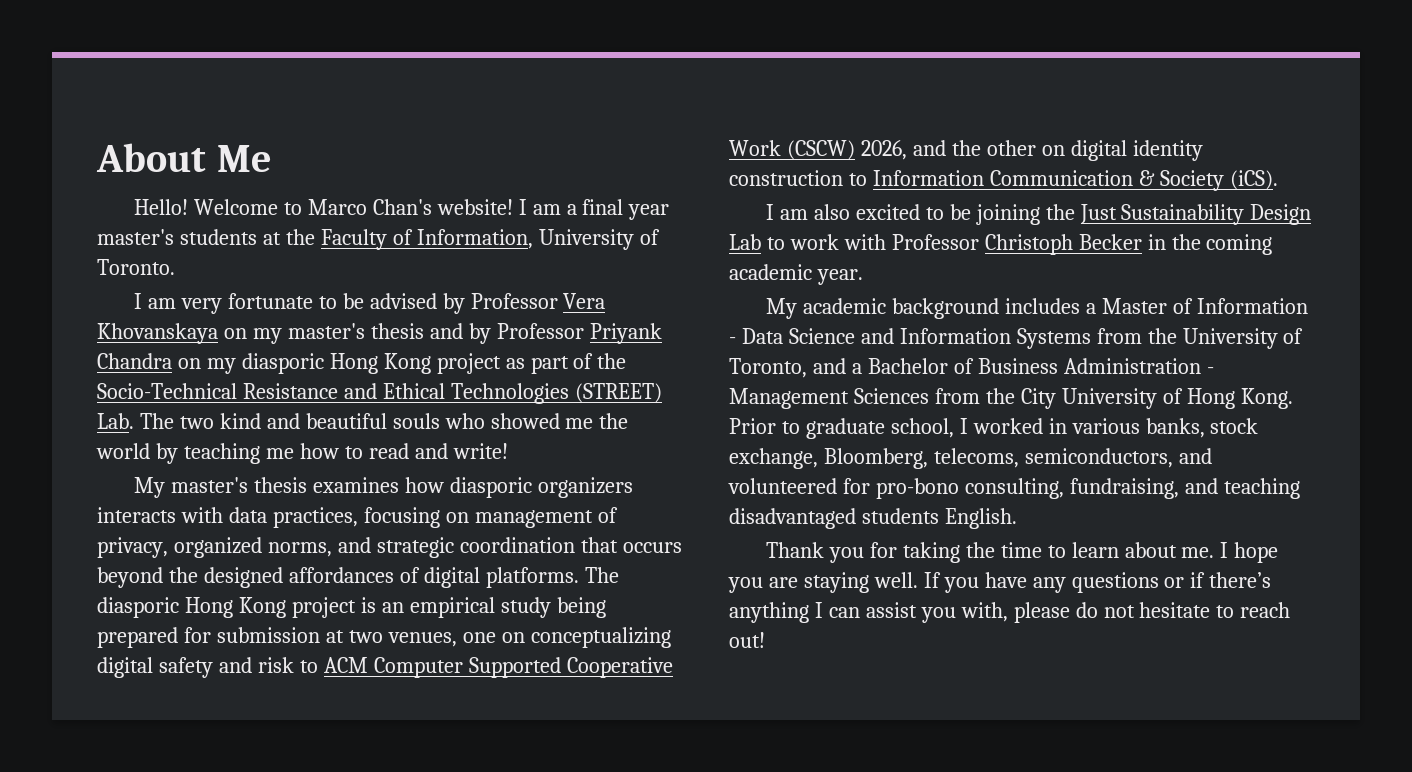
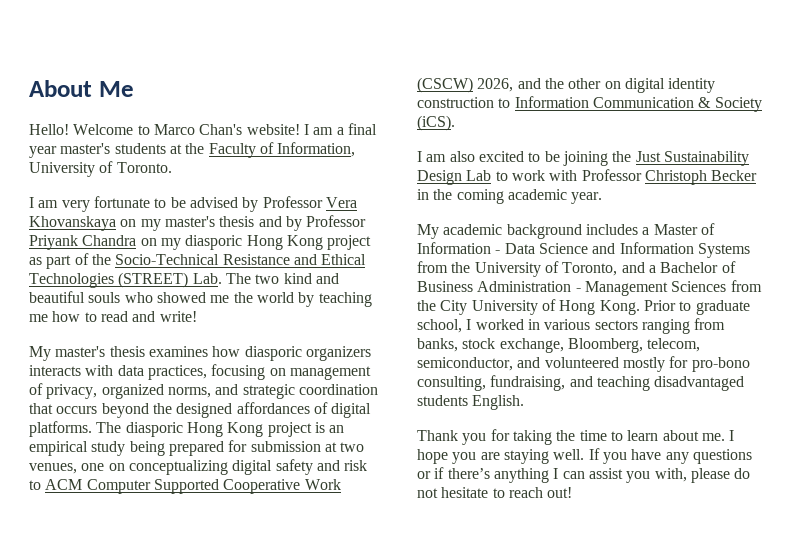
(1140, 426) none -> [594,318,726,334] sectors ranging from
[933,448,1173,468] telecoms, semiconductors, -> [647,338,701,352] [417,357,513,371] telecom, semiconductor,
(837, 486) none -> [622,357,665,372] mostly

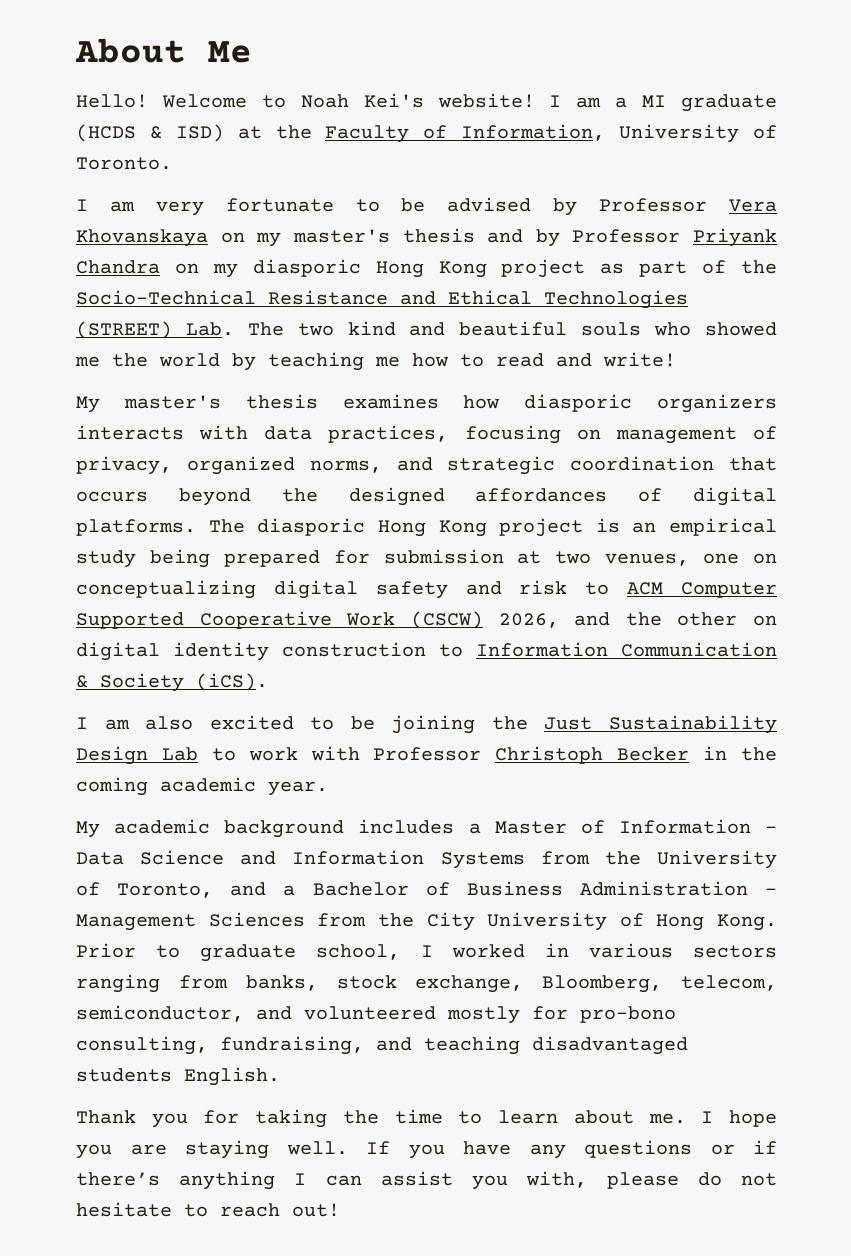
[153,124,243,135] Marco Chan's -> [300,93,424,108] Noah Kei's
[347,123,377,135] [29,143,166,158] final year master's students -> [642,94,777,112] [76,124,224,142] MI graduate (HCDS & ISD)

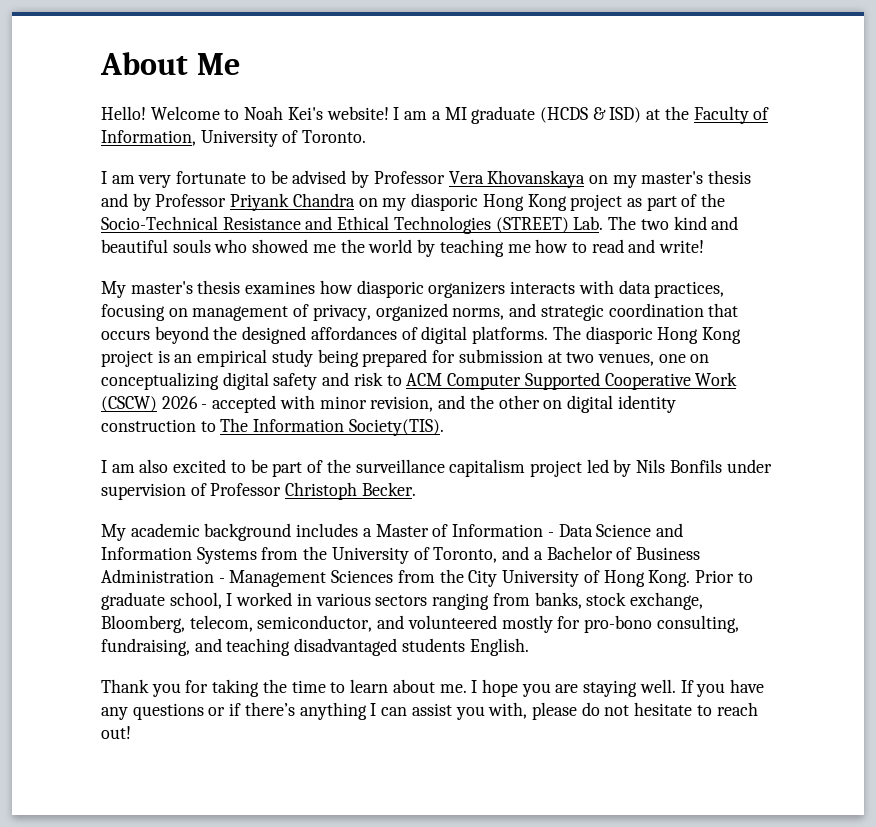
[498,613,559,628] 2026, -> [161,395,434,413] 2026 - accepted with minor revision,
[476,642,777,657] [76,673,268,692] Information Communication & Society (iCS). -> [220,418,444,436] The Information Society(TIS).
[391,715,777,734] [76,746,778,765] [76,777,328,796] joining the Just Sustainability Design Lab to work with Professor Christoph Becker in the coming academic year. -> [272,459,772,477] [101,482,416,500] part of the surveillance capitalism project led by Nils Bonfils under supervision of Professor Christoph Becker.

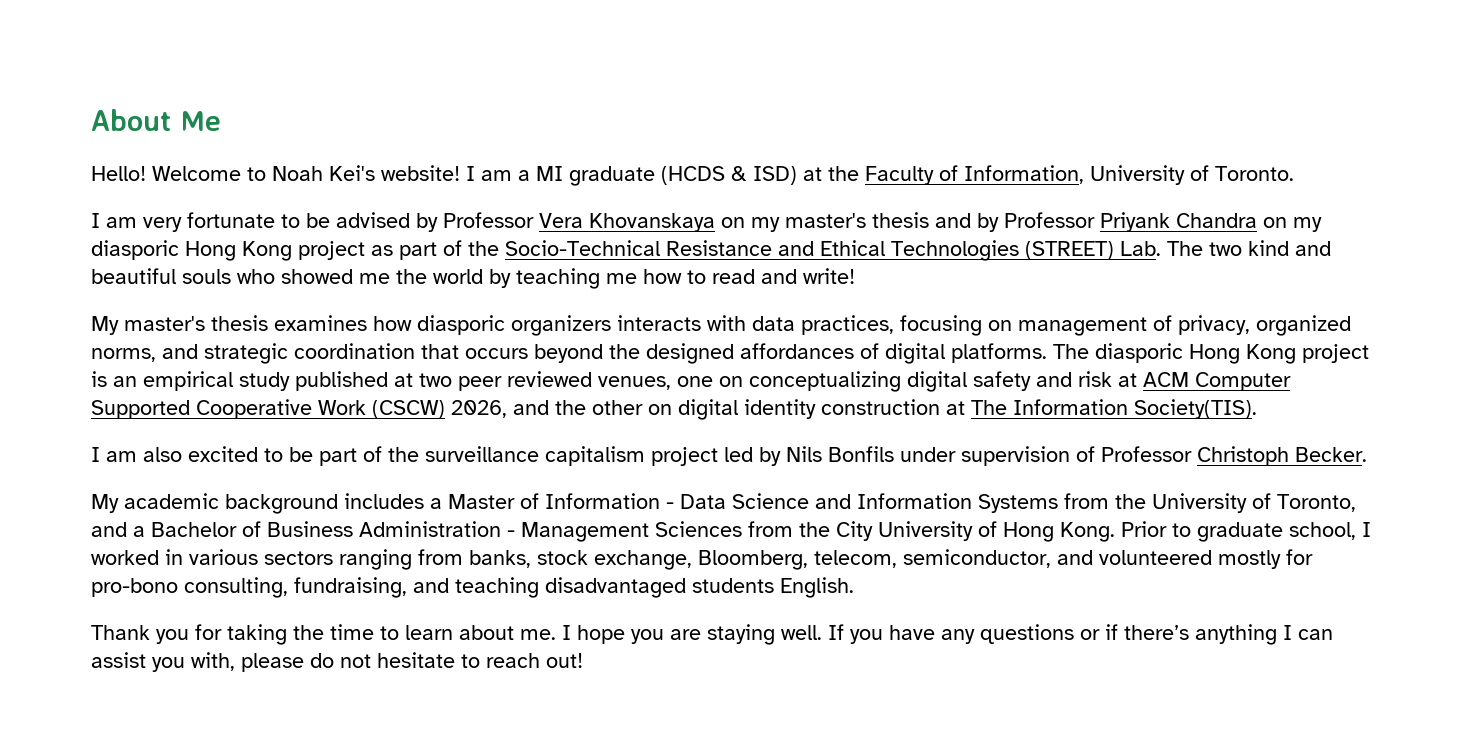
[317,349,595,367] being prepared for submission at two -> [295,371,592,391] published at two peer reviewed
[386,375,402,386] to -> [1118,373,1137,387] at
[161,395,434,413] 2026 - accepted with minor revision, -> [451,400,507,418] 2026,
[200,421,216,432] to -> [946,401,965,415] at

